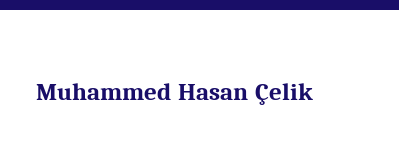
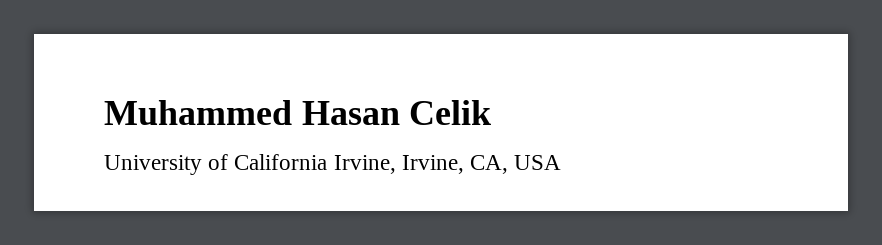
[254,83,313,105] Çelik -> [409,100,492,125] [104,154,562,175] Celik // University of California Irvine, Irvine, CA, USA

